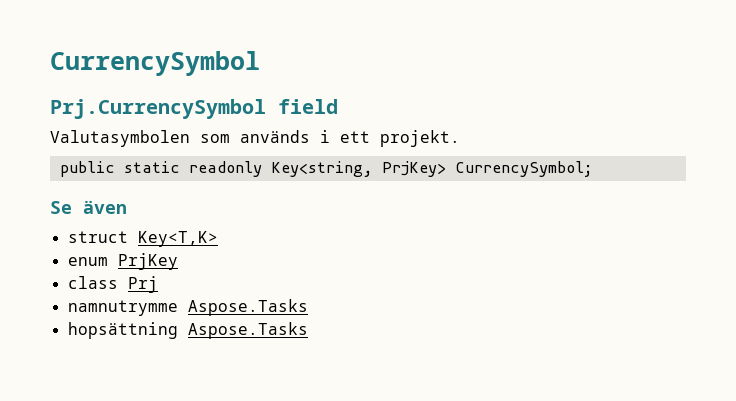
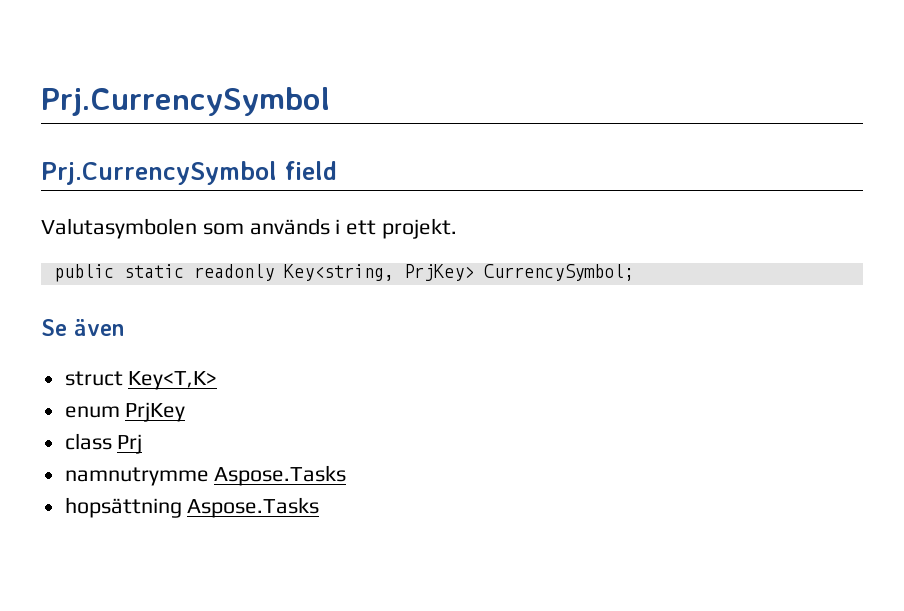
[50,51,260,76] CurrencySymbol -> [41,87,330,116] Prj.CurrencySymbol

